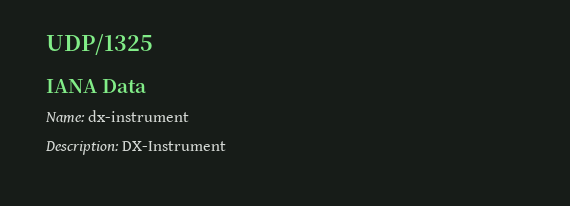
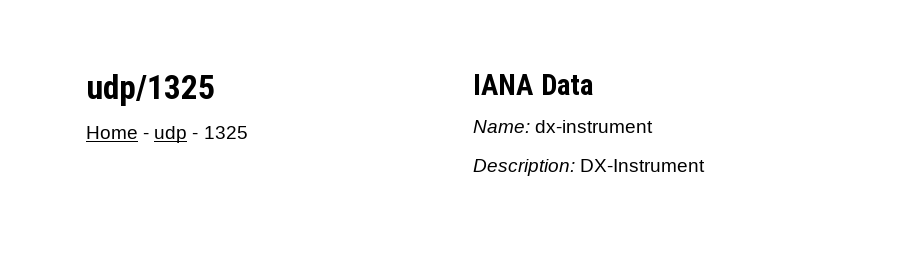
[46,34,153,55] UDP/1325 -> [86,74,215,106] [86,126,248,143] udp/1325 // Home - udp - 1325

